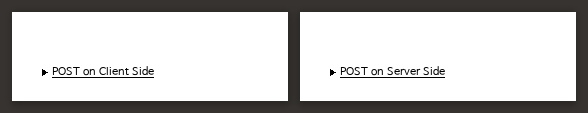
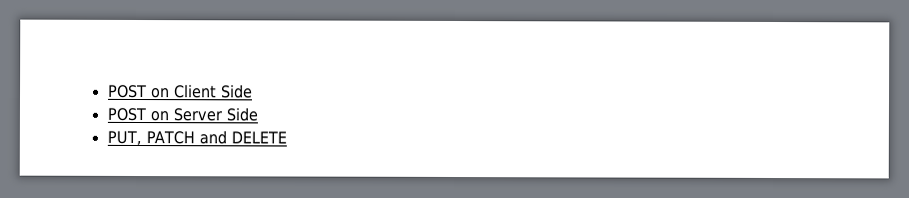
(446, 71) none -> [106,130,288,146] // PUT, PATCH and DELETE

